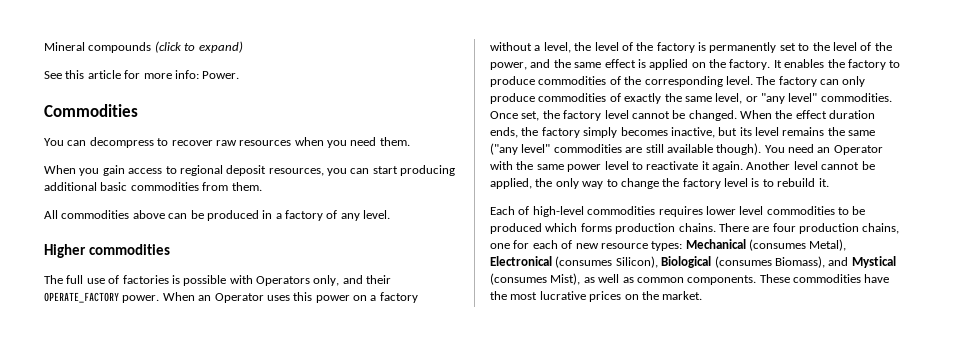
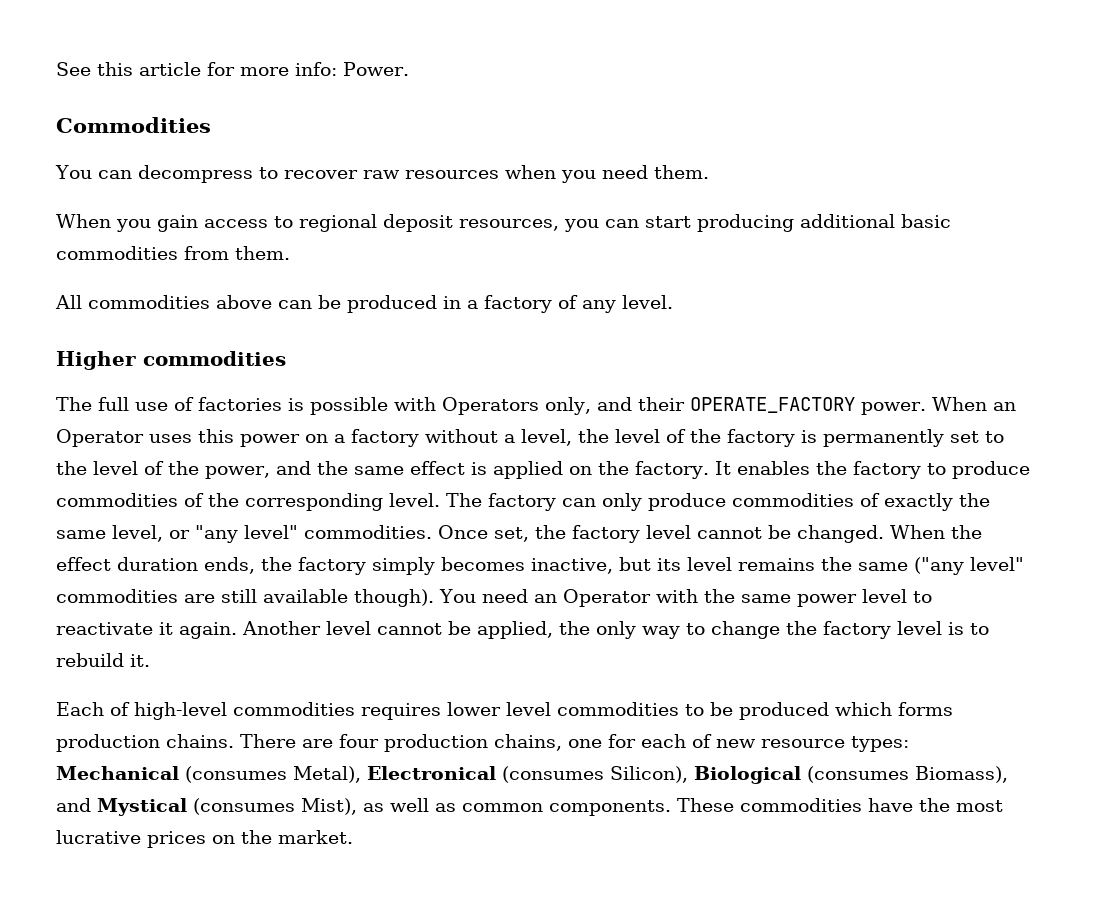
[44,41,243,53] Mineral compounds (click to expand) // -> (56, 69) none

